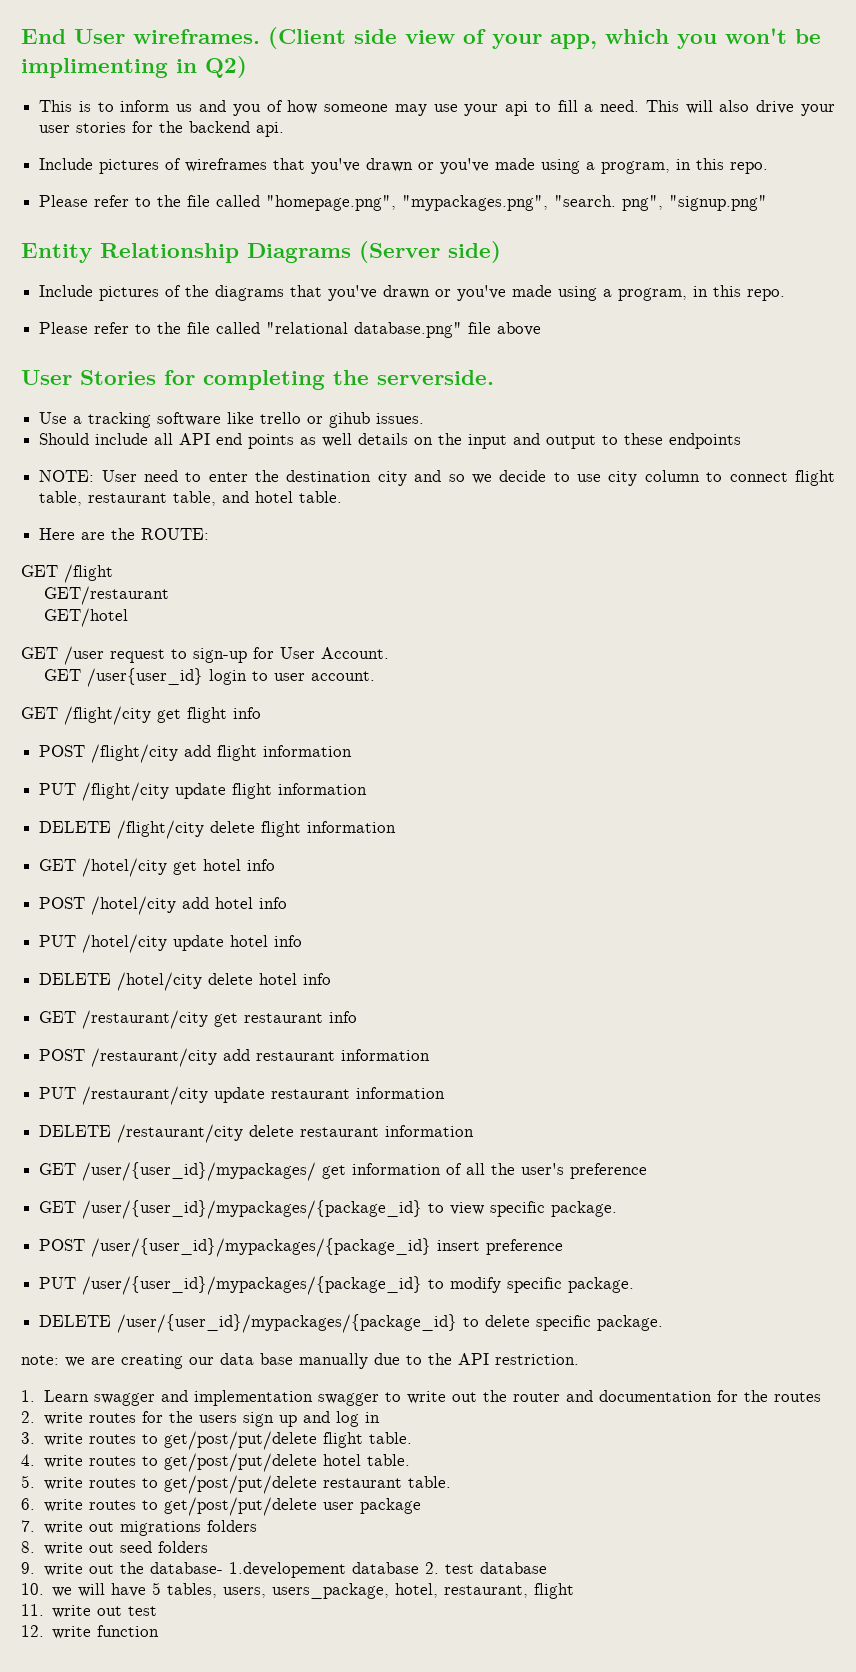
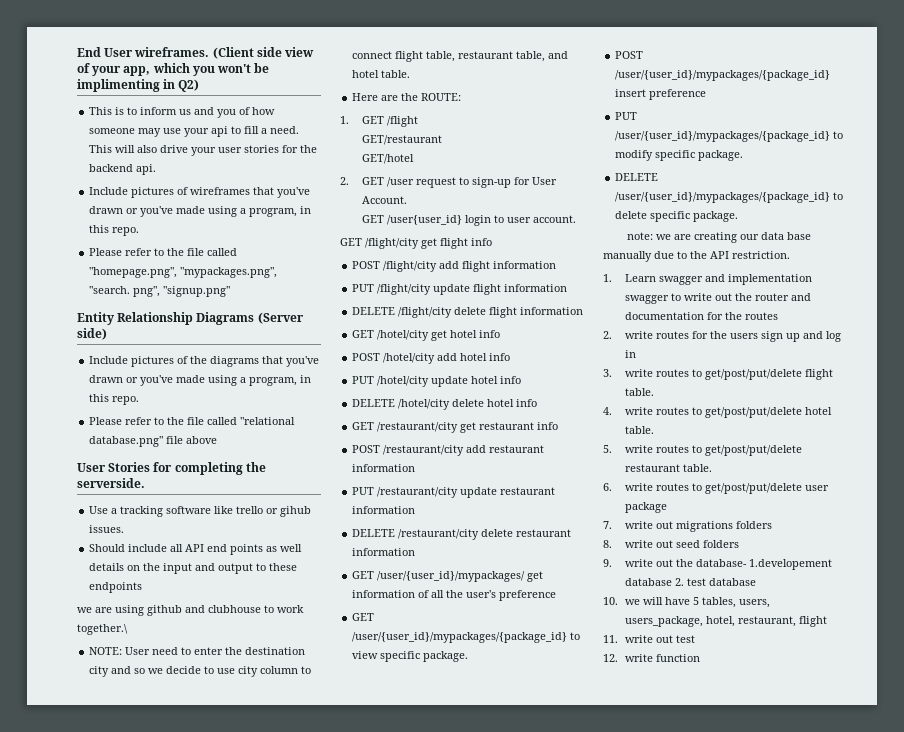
(742, 441) none -> [77,605,304,616] [77,624,128,635] // we are using github and clubhouse to work together.\
(210, 534) none -> [340,116,349,124] 1.
(129, 617) none -> [340,177,349,185] 2.

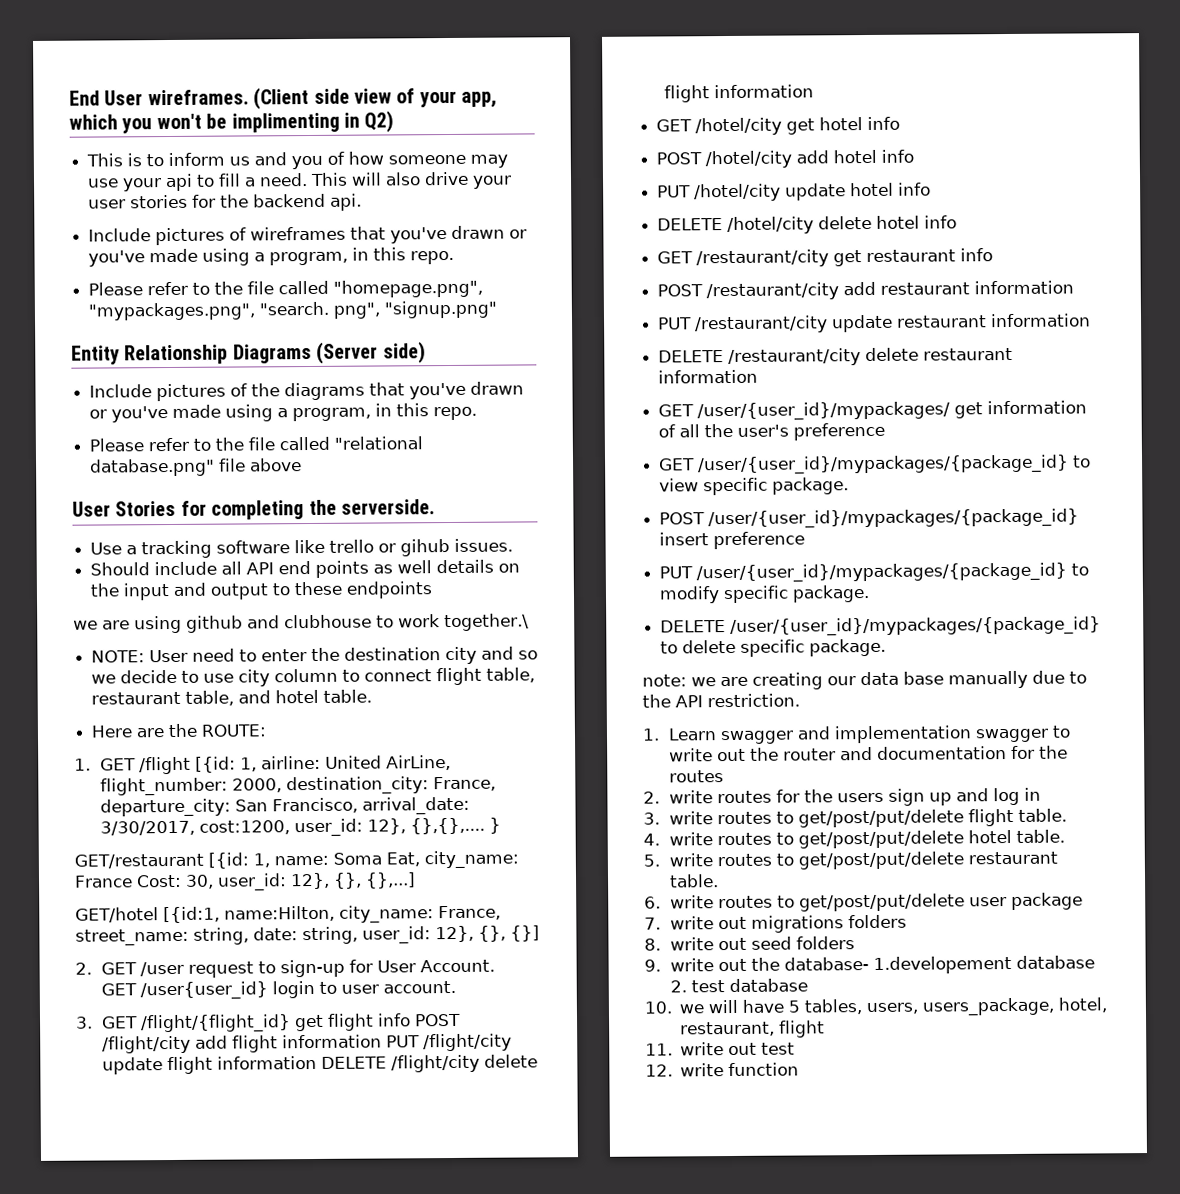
[361,135,442,145] [361,154,414,164] // GET/restaurant // GET/hotel -> [195,754,452,773] [100,776,497,796] [100,796,471,817] [100,817,502,837] [74,850,519,869] [74,872,416,891] [75,905,501,924] [75,925,540,946] [{id: 1, airline: United AirLine, flight_number: 2000, destination_city: France, departure_city: San Francisco, arrival_date: 3/30/2017, cost:1200, user_id: 12}, {},{},.... } // GET/restaurant [{id: 1, name: Soma Eat, city_name: France Cost: 30, user_id: 12}, {}, {},...] // GET/hotel [{id:1, name:Hilton, city_name: France, street_name: string, date: string, user_id: 12}, {}, {}]
[340,238,419,249] GET /flight/city -> [75,1014,292,1033] 3. GET /flight/{flight_id}
(492, 242) // -> (412, 1020) none
(557, 265) // -> (383, 1041) none
(568, 288) // -> (318, 1062) none

